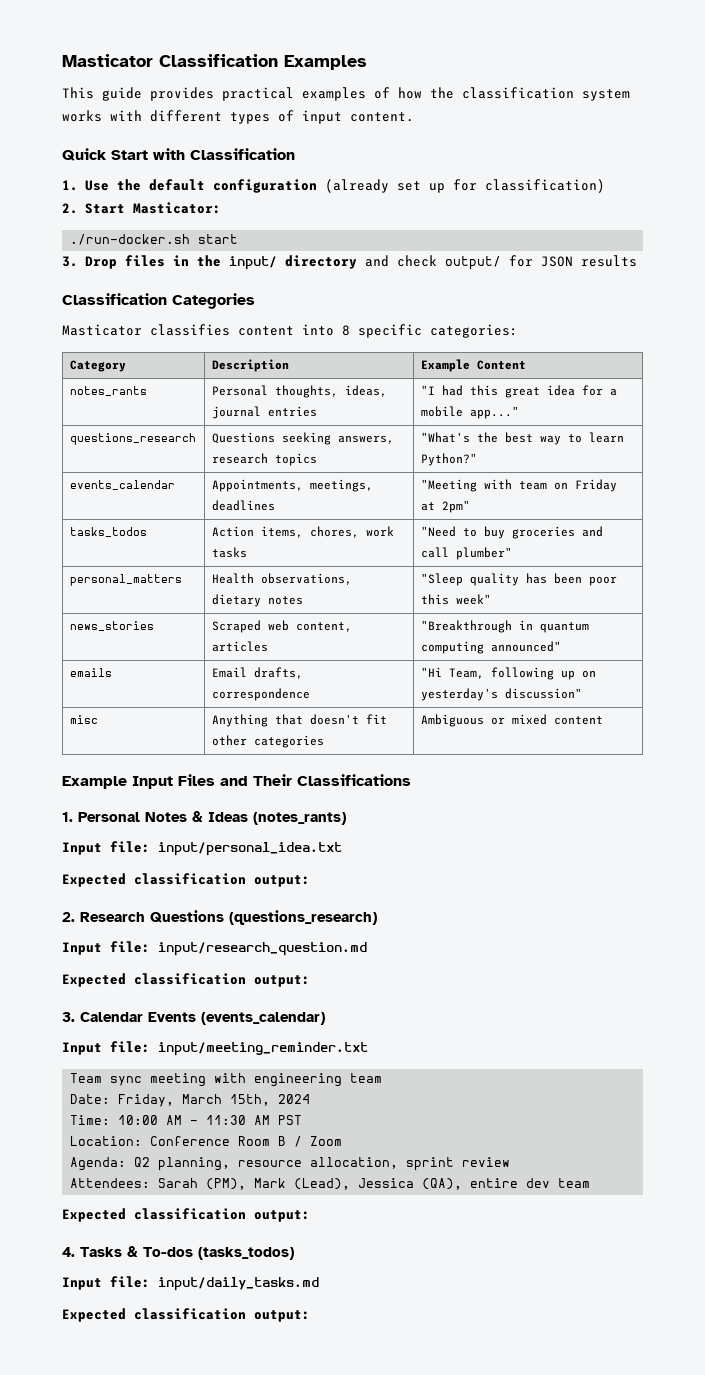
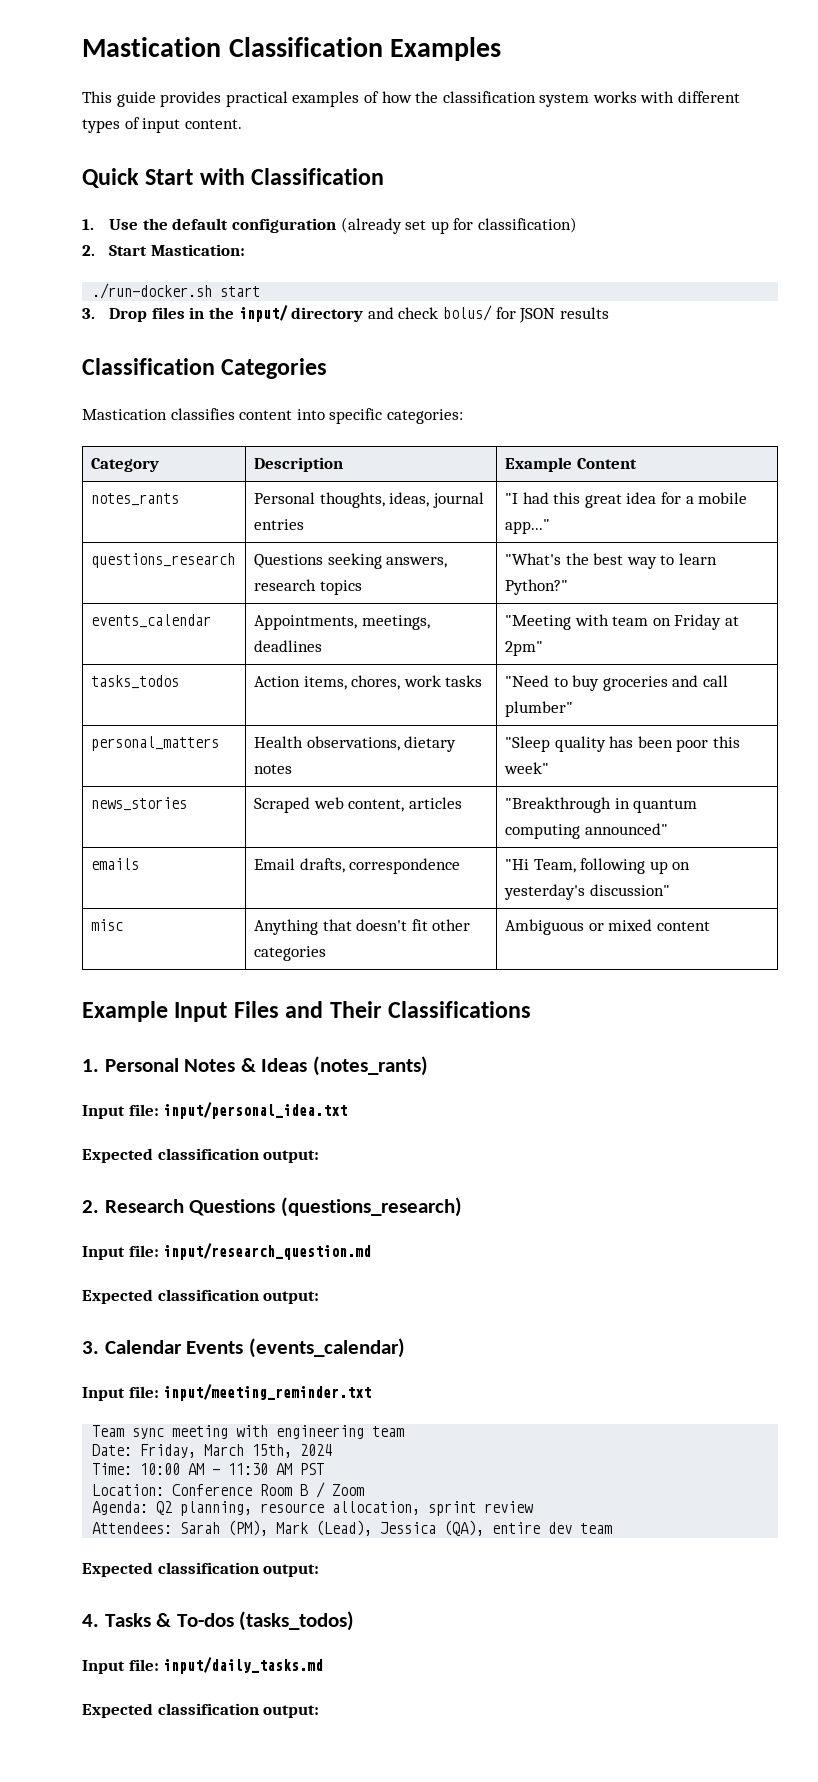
[62,54,153,67] Masticator -> [82,37,221,57] Mastication
[132,202,221,214] Masticator: -> [150,244,245,256] Mastication:
[444,256,501,270] output/ -> [442,305,492,321] bolus/
[62,324,142,336] Masticator -> [82,409,167,420] Mastication
[342,325,350,336] 8 -> (325, 414) none

